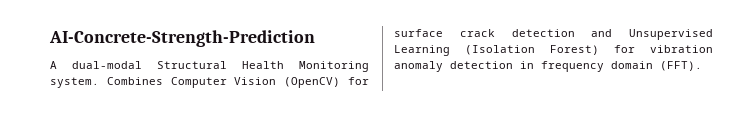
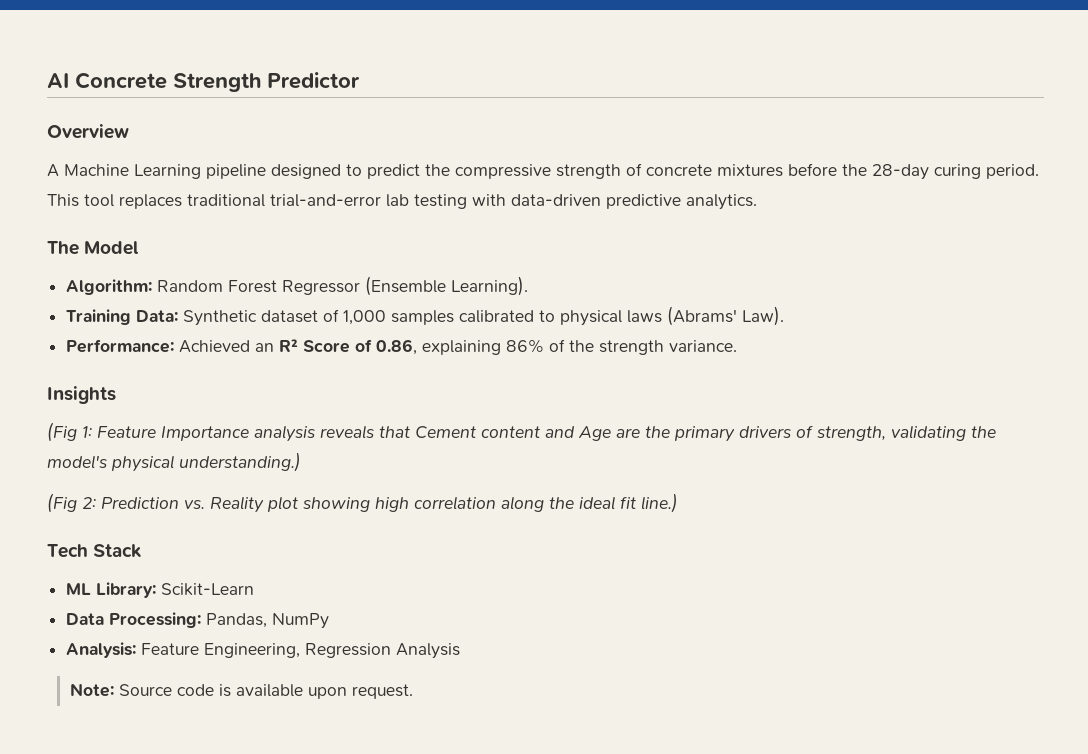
[49,30,315,47] [50,61,369,72] [50,77,370,88] [394,29,713,40] [394,45,713,56] [394,61,702,72] AI-Concrete-Strength-Prediction // A dual-modal Structural Health Monitoring system. Combines Computer Vision (OpenCV) for surface crack detection and Unsupervised Learning (Isolation Forest) for vibration anomaly detection in frequency domain (FFT). -> [47,72,360,92] [47,124,129,139] [47,163,1039,180] [47,194,757,210] [47,241,140,255] [66,276,529,296] [66,306,785,326] [66,339,738,355] [47,386,116,404] [47,422,996,442] [47,452,301,472] [47,493,678,513] [47,544,142,558] [66,582,255,598] [66,612,330,629] [66,642,461,659] [69,683,413,699] AI Concrete Strength Predictor // Overview // A Machine Learning pipeline designed to predict the compressive strength of concrete mixtures before the 28-day curing period. This tool replaces traditional trial-and-error lab testing with data-driven predictive analytics. // The Model // Algorithm: Random Forest Regressor (Ensemble Learning). // Training Data: Synthetic dataset of 1,000 samples calibrated to physical laws (Abrams' Law). // Performance: Achieved an R² Score of 0.86, explaining 86% of the strength variance. // Insights // (Fig 1: Feature Importance analysis reveals that Cement content and Age are the primary drivers of strength, validating the model's physical understanding.) // (Fig 2: Prediction vs. Reality plot showing high correlation along the ideal fit line.) // Tech Stack // ML Library: Scikit-Learn // Data Processing: Pandas, NumPy // Analysis: Feature Engineering, Regression Analysis // Note: Source code is available upon request.

